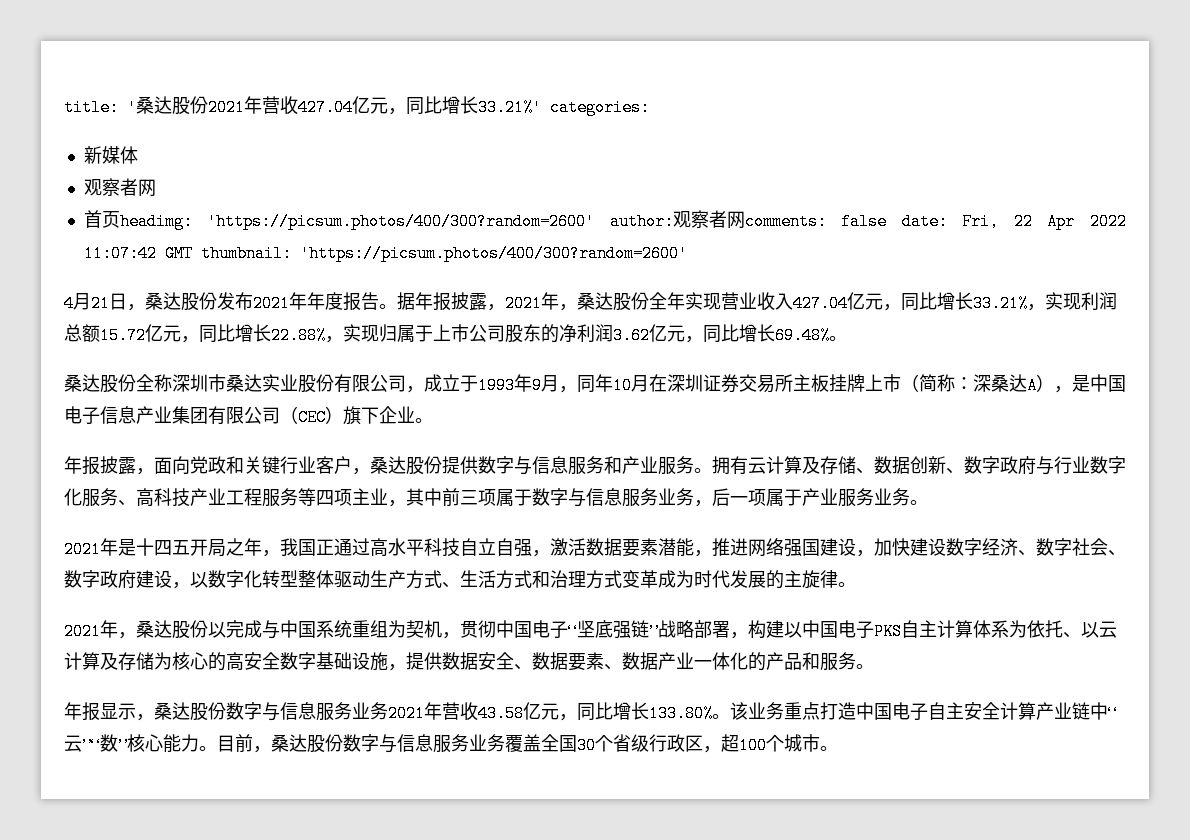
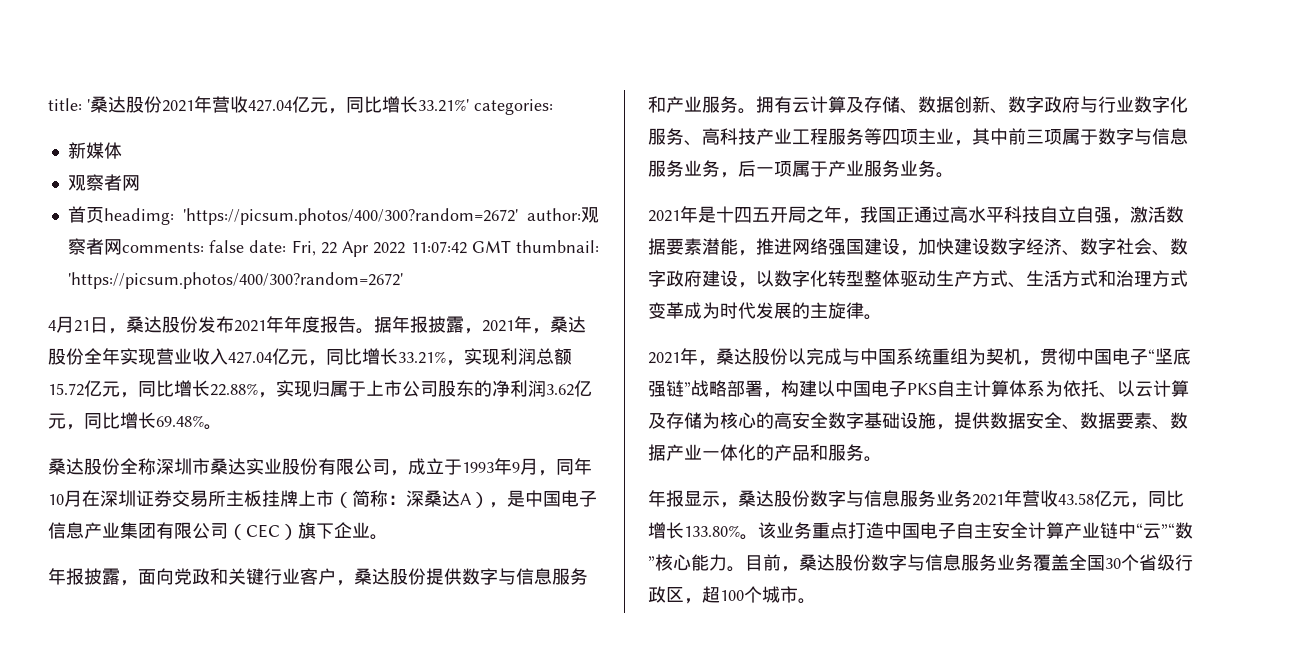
[207,213,596,230] 'https://picsum.photos/400/300?random=2600' -> [182,208,518,225] 'https://picsum.photos/400/300?random=2672'
[299,245,688,262] 'https://picsum.photos/400/300?random=2600' -> [67,272,403,289] 'https://picsum.photos/400/300?random=2672'

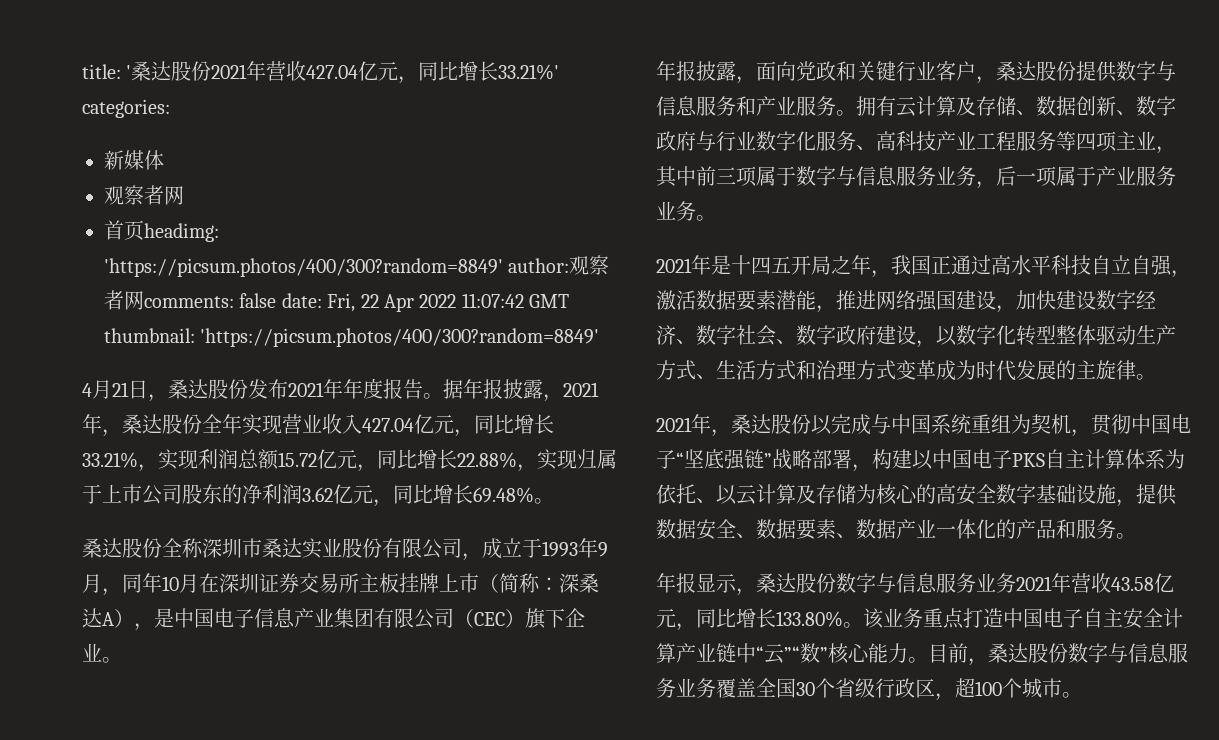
[182,208,518,225] 'https://picsum.photos/400/300?random=2672' -> [104,258,503,277] 'https://picsum.photos/400/300?random=8849'
[67,272,403,289] 'https://picsum.photos/400/300?random=2672' -> [200,328,600,347] 'https://picsum.photos/400/300?random=8849'

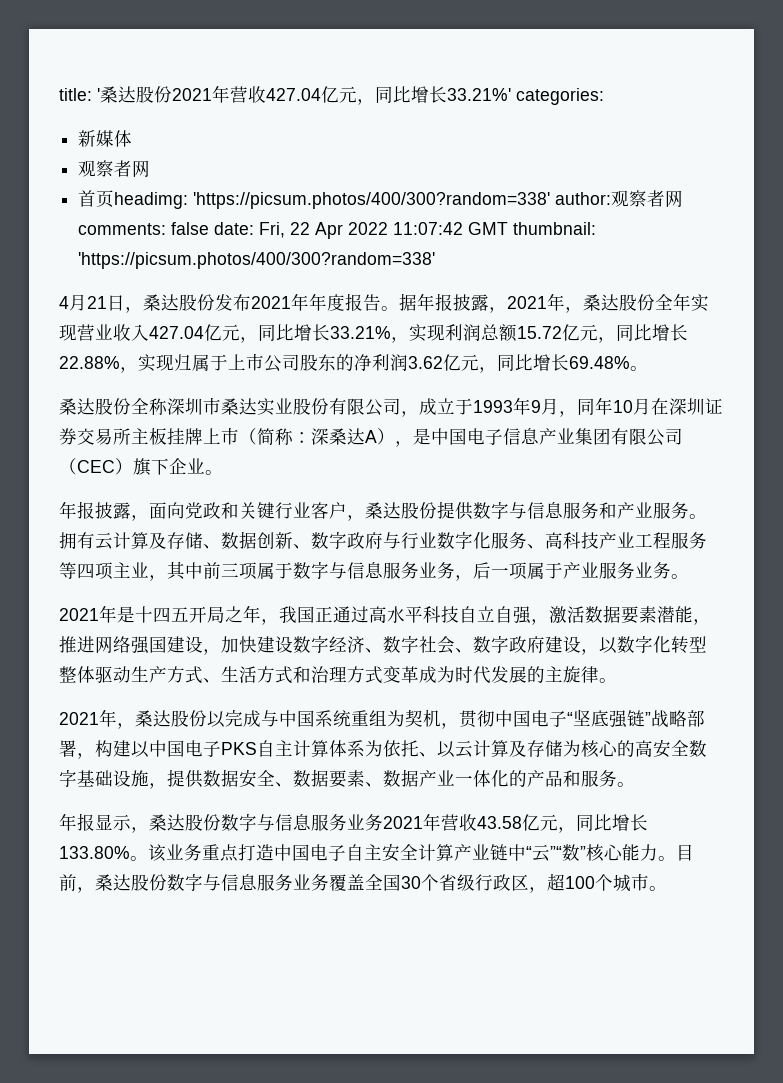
[104,258,503,277] 'https://picsum.photos/400/300?random=8849' -> [193,192,551,209] 'https://picsum.photos/400/300?random=338'
[200,328,600,347] 'https://picsum.photos/400/300?random=8849' -> [78,252,436,269] 'https://picsum.photos/400/300?random=338'

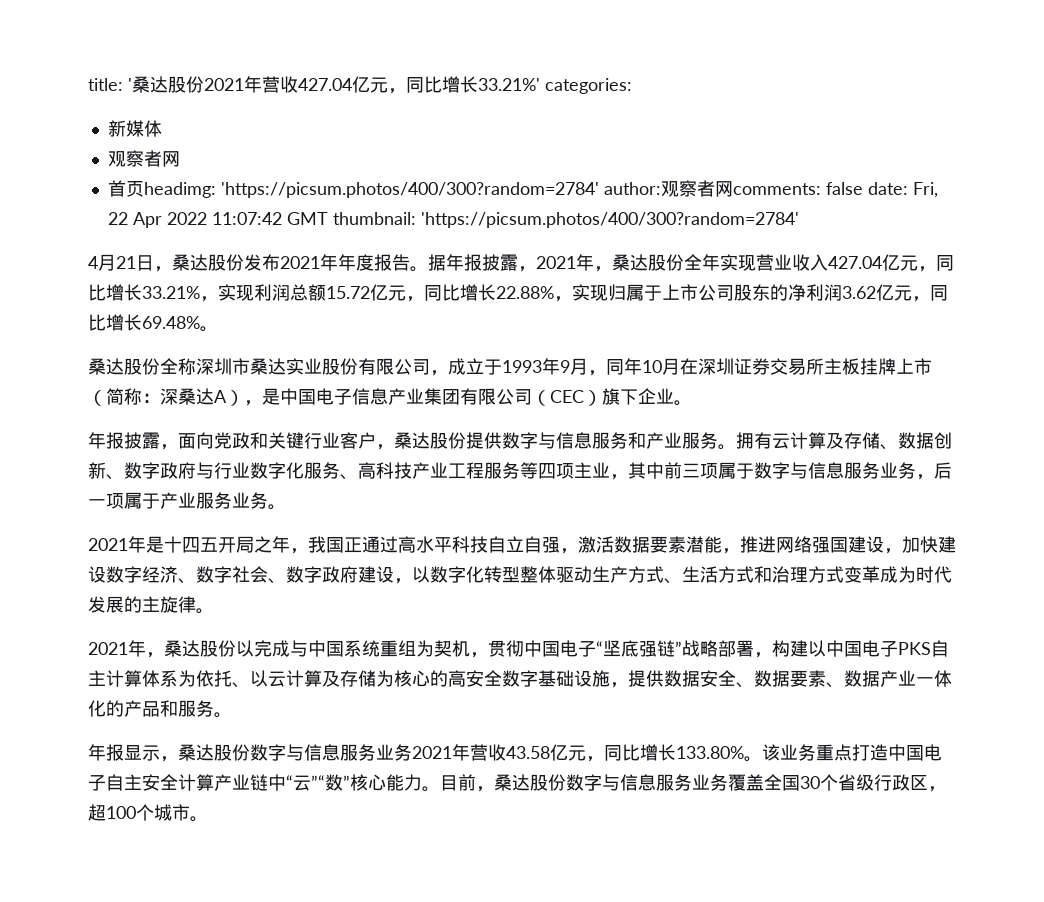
[193,192,551,209] 'https://picsum.photos/400/300?random=338' -> [220,182,599,198] 'https://picsum.photos/400/300?random=2784'
[78,252,436,269] 'https://picsum.photos/400/300?random=338' -> [420,212,799,228] 'https://picsum.photos/400/300?random=2784'

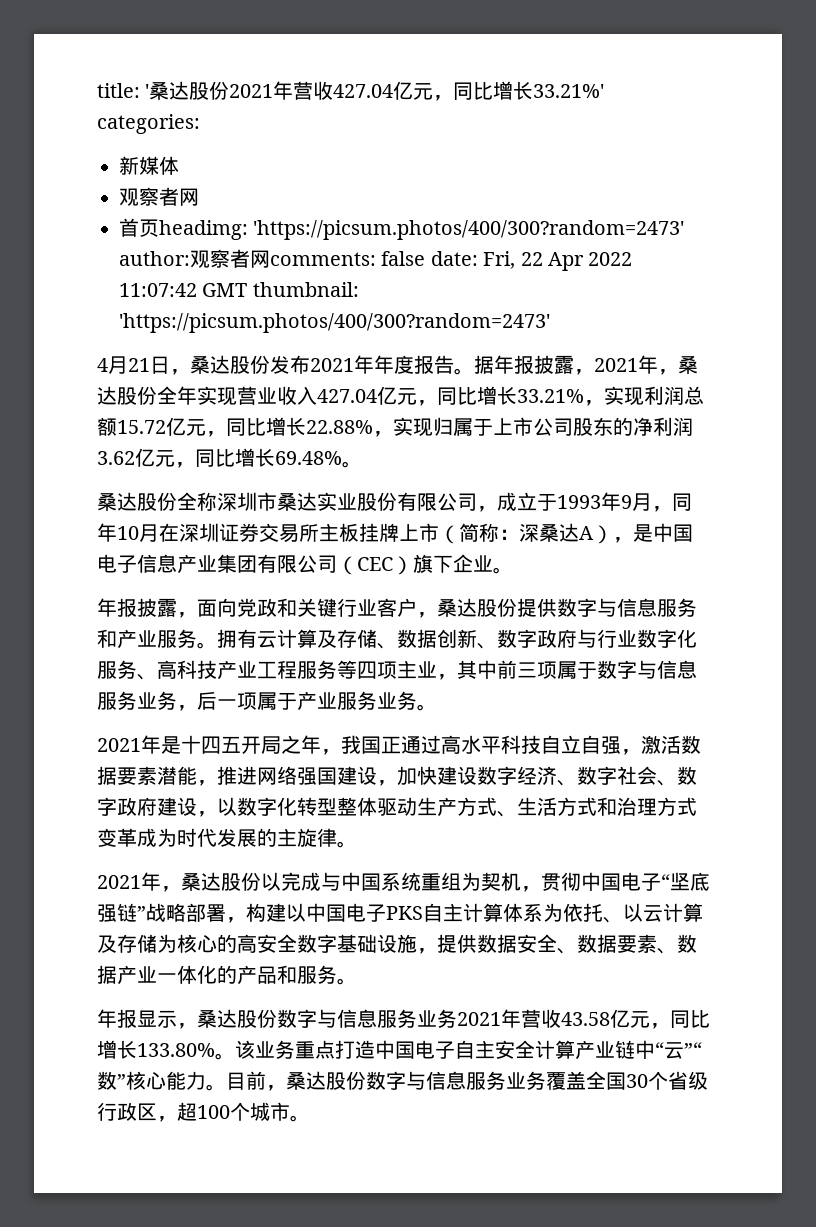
[220,182,599,198] 'https://picsum.photos/400/300?random=2784' -> [253,220,685,240] 'https://picsum.photos/400/300?random=2473'
[420,212,799,228] 'https://picsum.photos/400/300?random=2784' -> [119,313,550,333] 'https://picsum.photos/400/300?random=2473'

